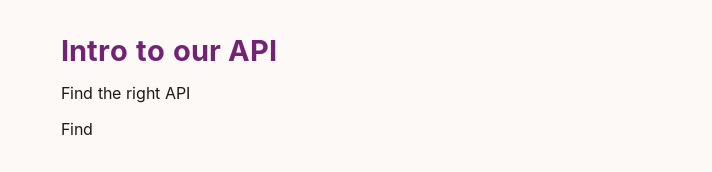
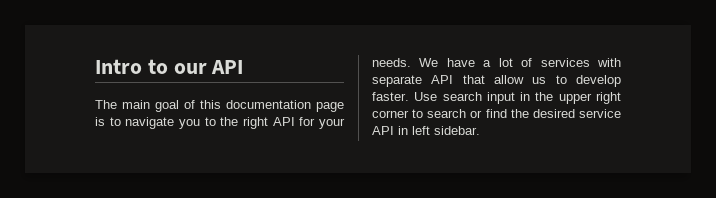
[61,86,190,103] [61,122,93,135] Find the right API // Find -> [95,100,344,112] [95,117,345,129] [372,58,621,67] [372,75,621,87] [372,92,621,104] [372,109,621,118] [372,126,480,135] The main goal of this documentation page is to navigate you to the right API for your needs. We have a lot of services with separate API that allow us to develop faster. Use search input in the upper right corner to search or find the desired service API in left sidebar.

